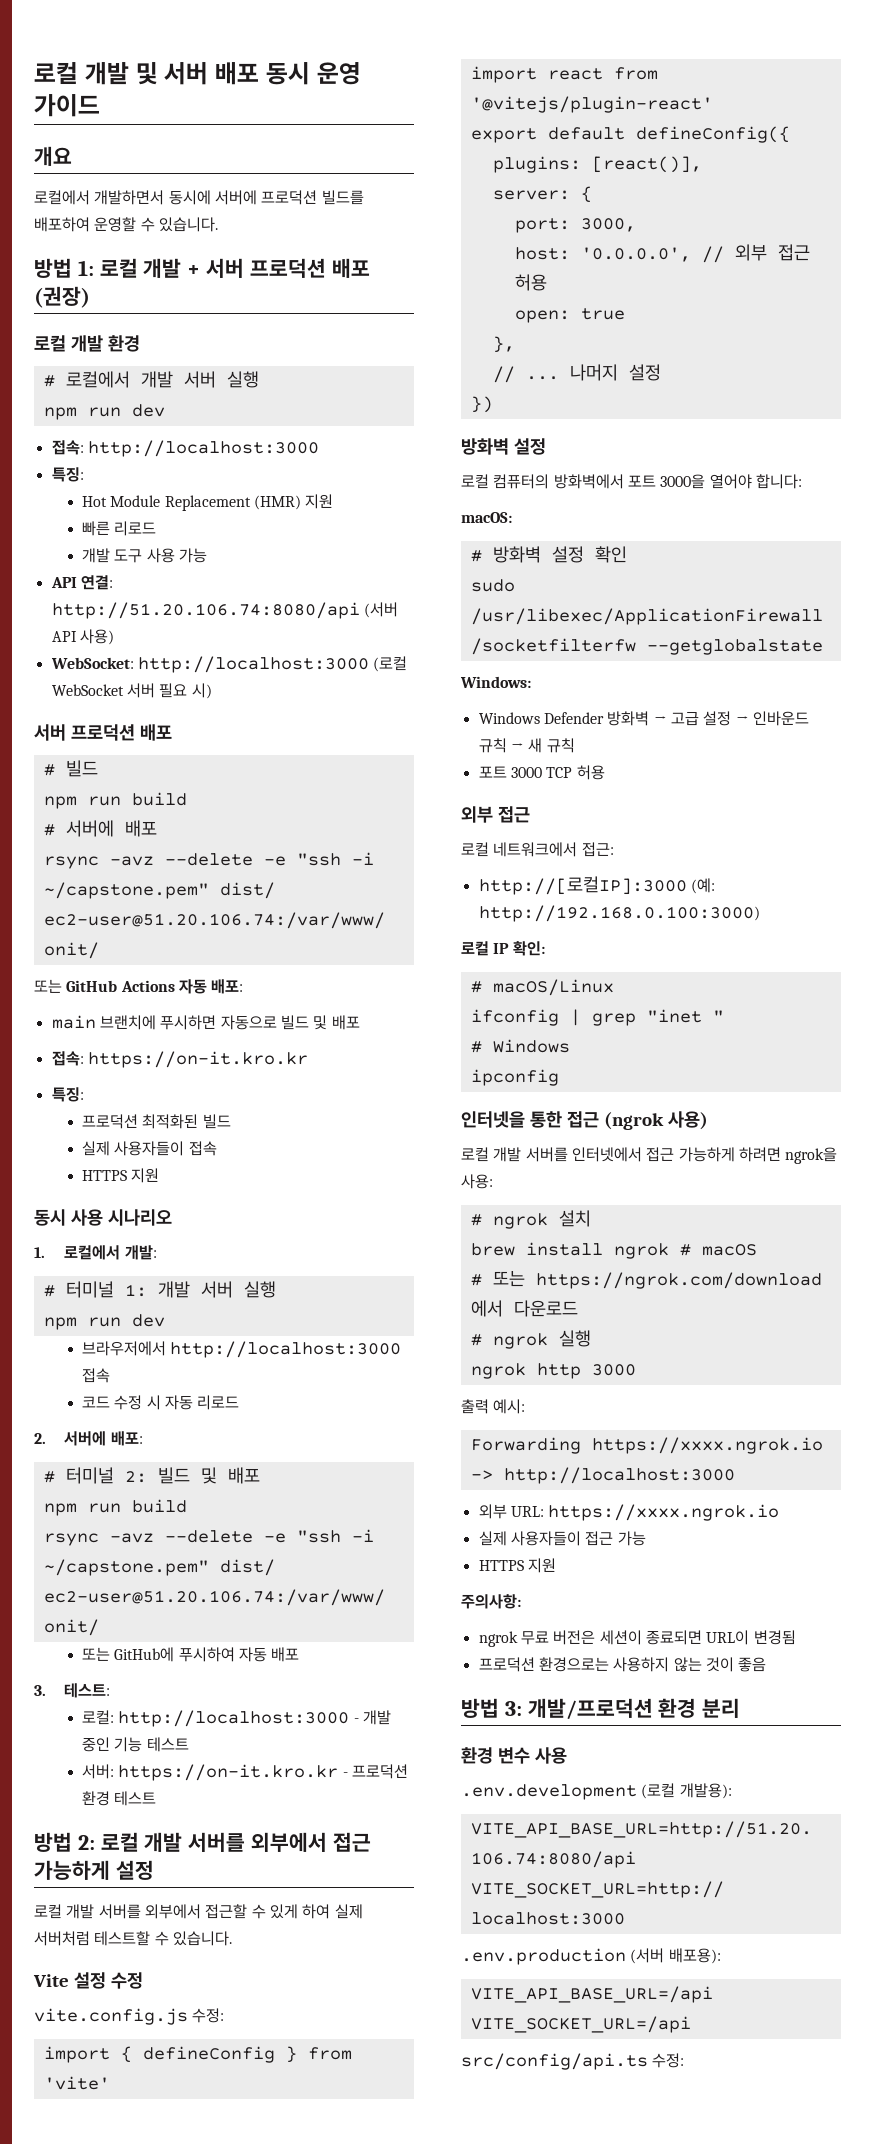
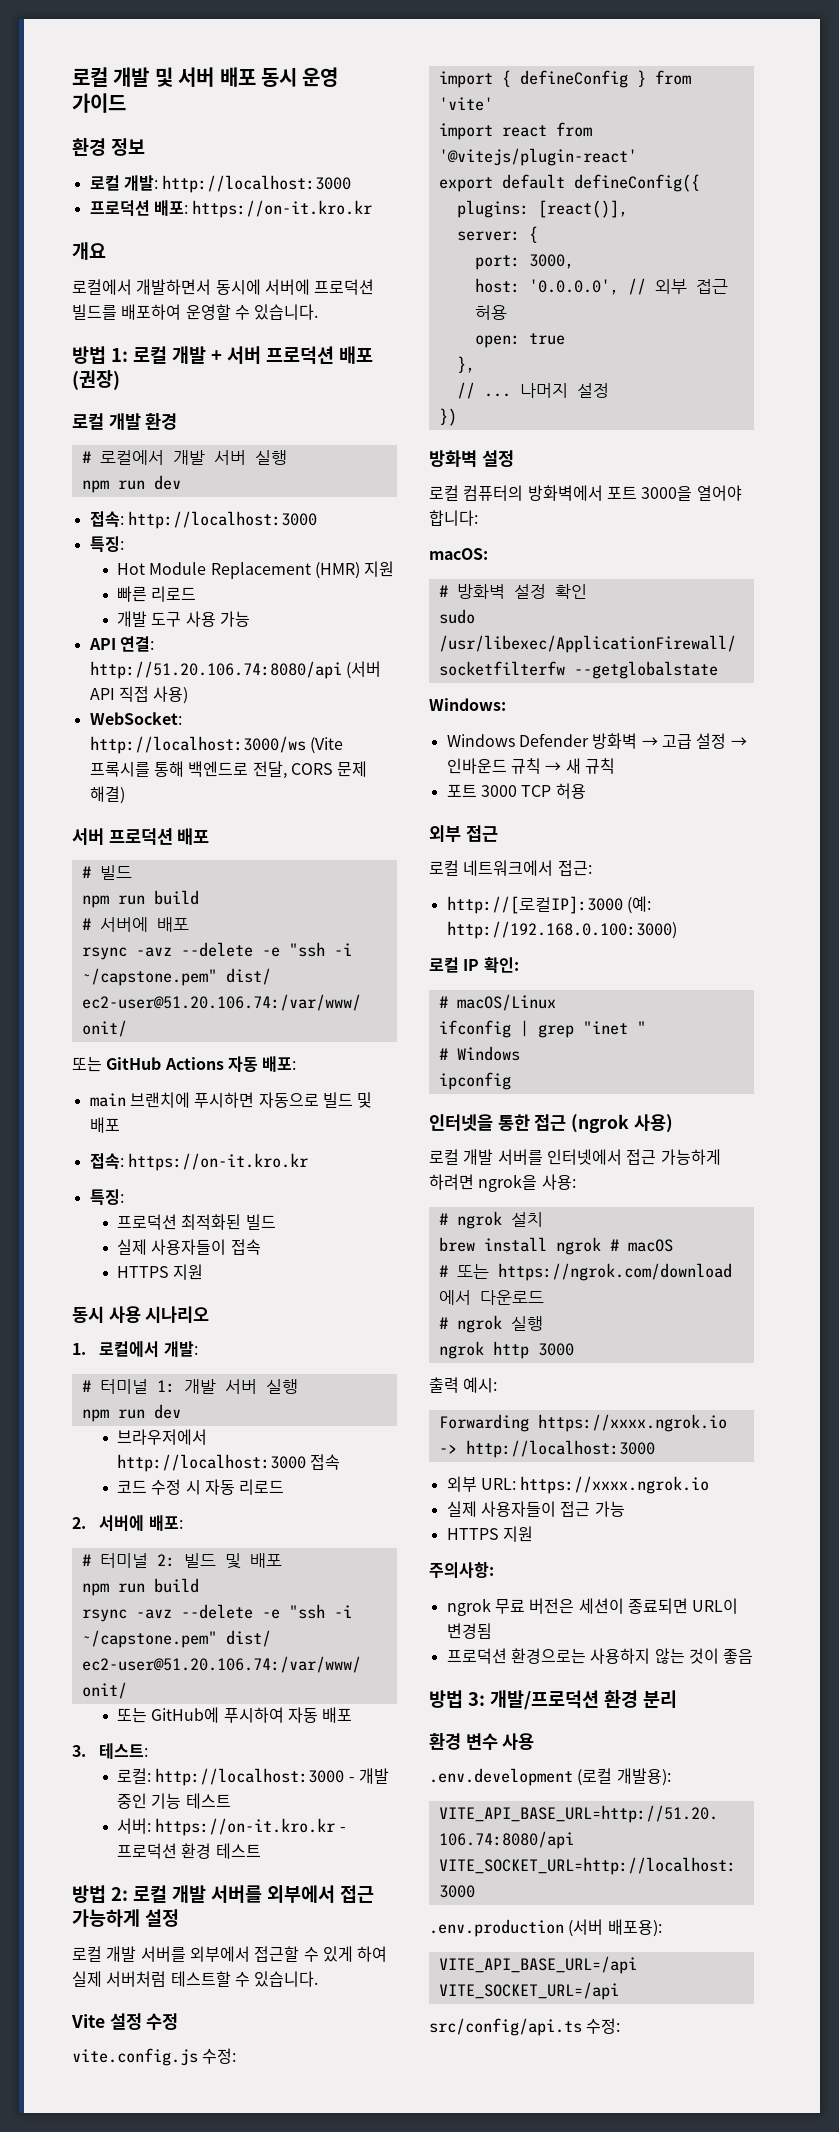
(100, 105) none -> [72,138,145,156] [89,175,352,193] [89,200,373,218] // 환경 정보 // 로컬 개발: http://localhost:3000 // 프로덕션 배포: https://on-it.kro.kr
(77, 636) none -> [118,686,149,702] 직접
[137,656,408,673] [51,683,212,699] http://localhost:3000 (로컬 WebSocket 서버 필요 시) -> [89,736,343,754] [89,761,368,779] [89,786,125,804] http://localhost:3000/ws (Vite 프록시를 통해 백엔드로 전달, CORS 문제 해결)

